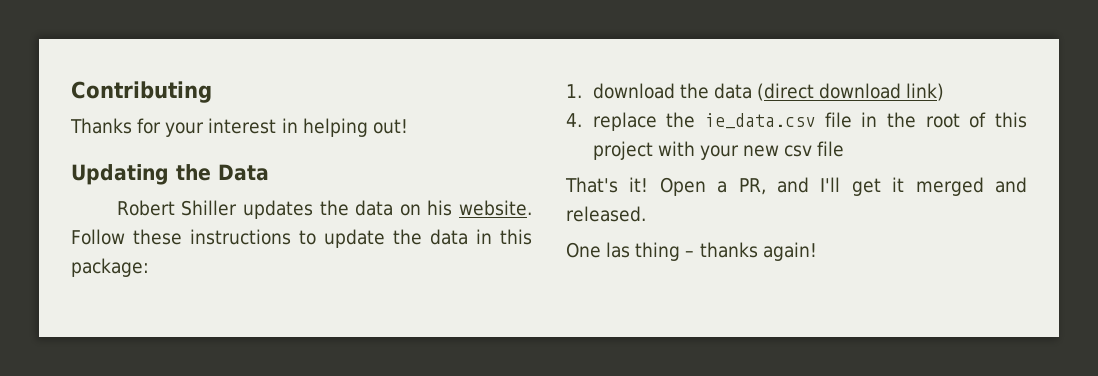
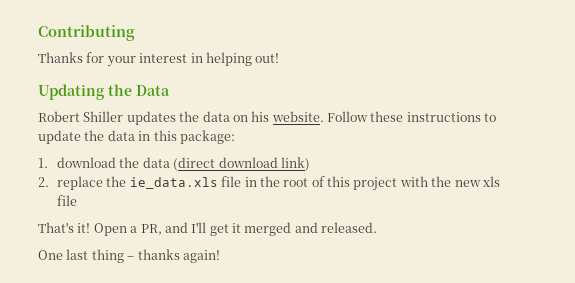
[566,113,582,127] 4. -> [38,177,49,187] 2.
[705,113,816,129] ie_data.csv -> [129,177,218,189] ie_data.xls
[699,145,813,160] your new csv -> [431,176,500,187] the new xls
[606,242,631,258] las -> [66,249,89,260] last

